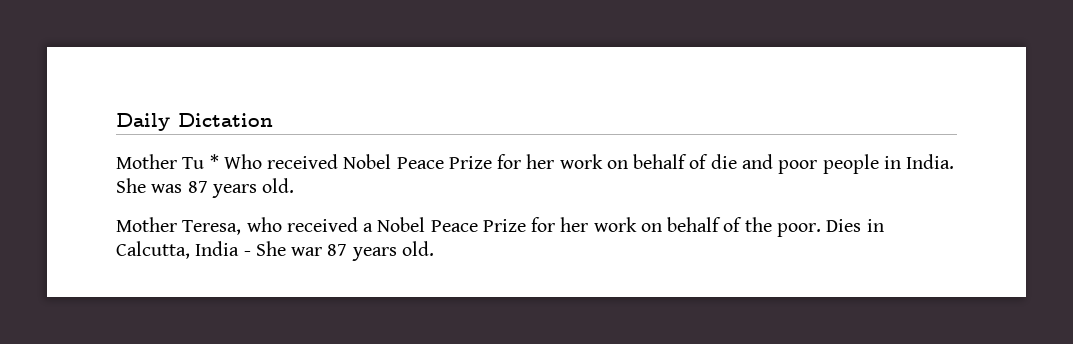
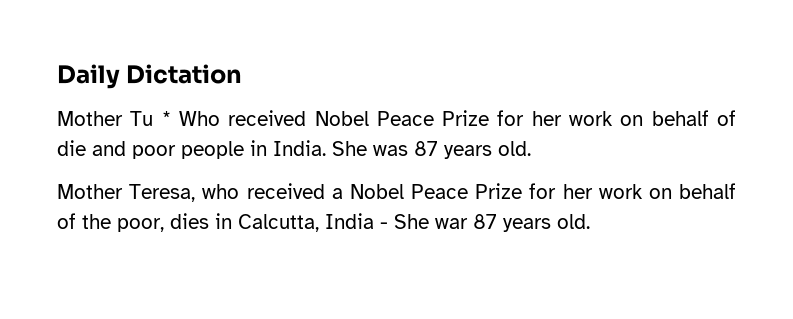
[776,219,862,237] poor. Dies -> [117,213,209,232] poor, dies

